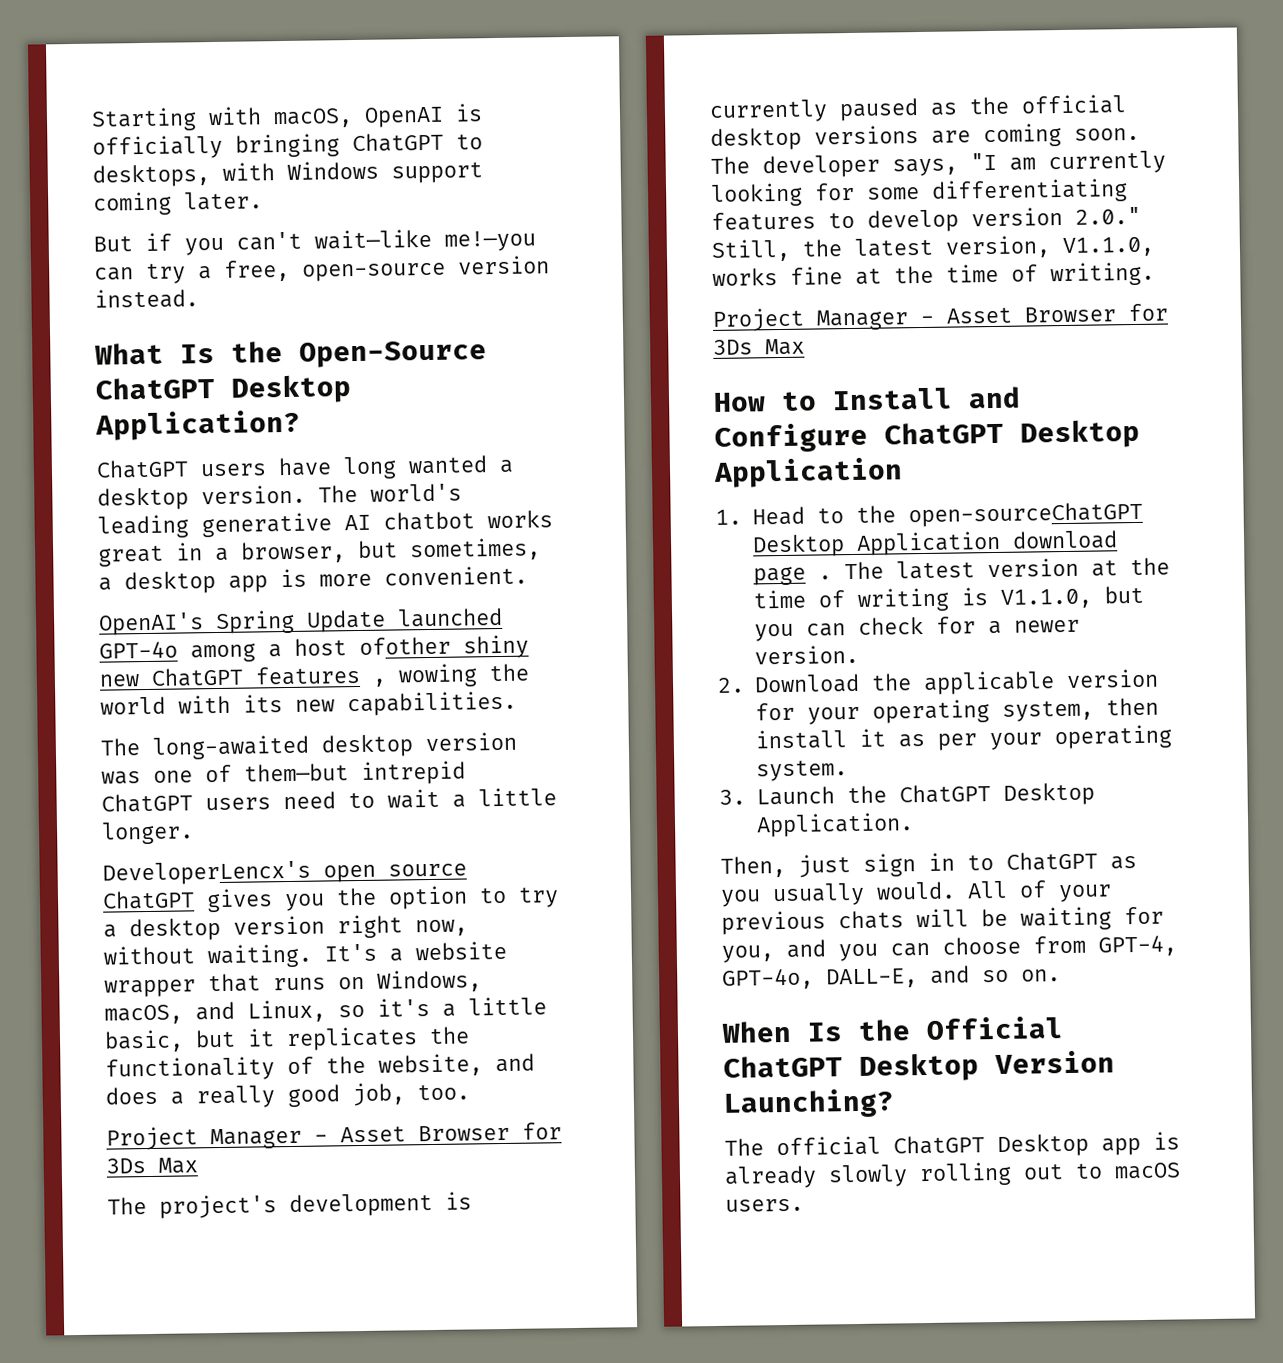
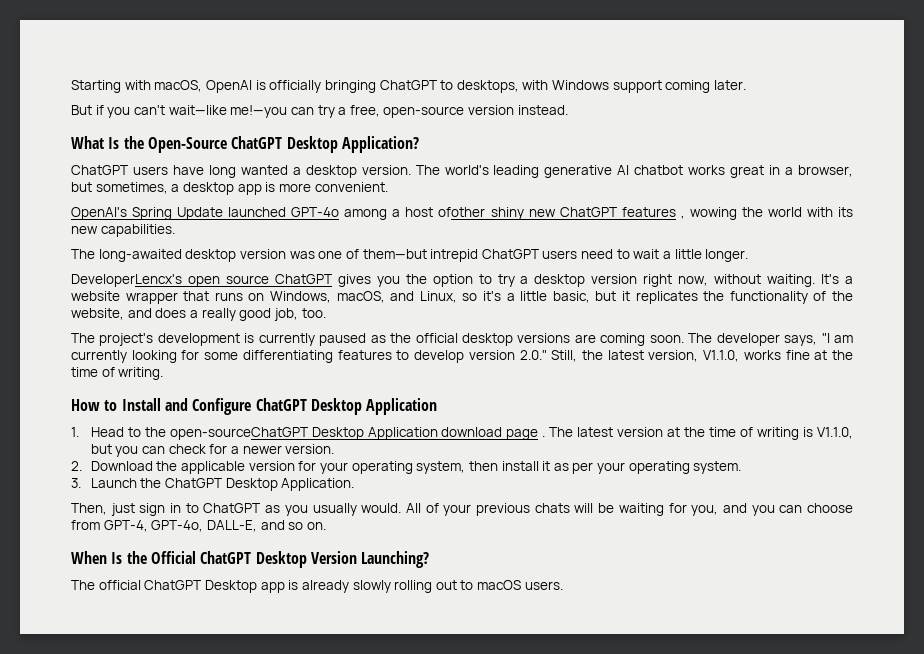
[106,1122,562,1151] [106,1157,198,1174] // Project Manager - Asset Browser for 3Ds Max -> (326, 313) none
[712,303,1168,332] [713,338,805,356] // Project Manager - Asset Browser for 3Ds Max -> (164, 373) none

